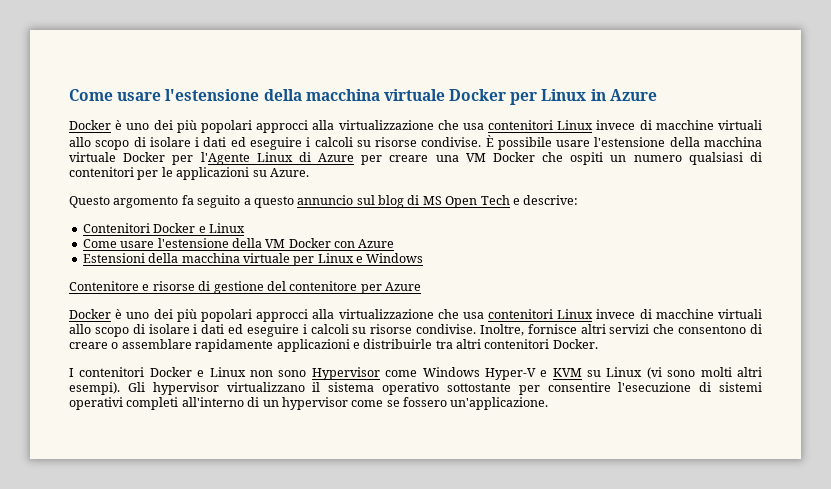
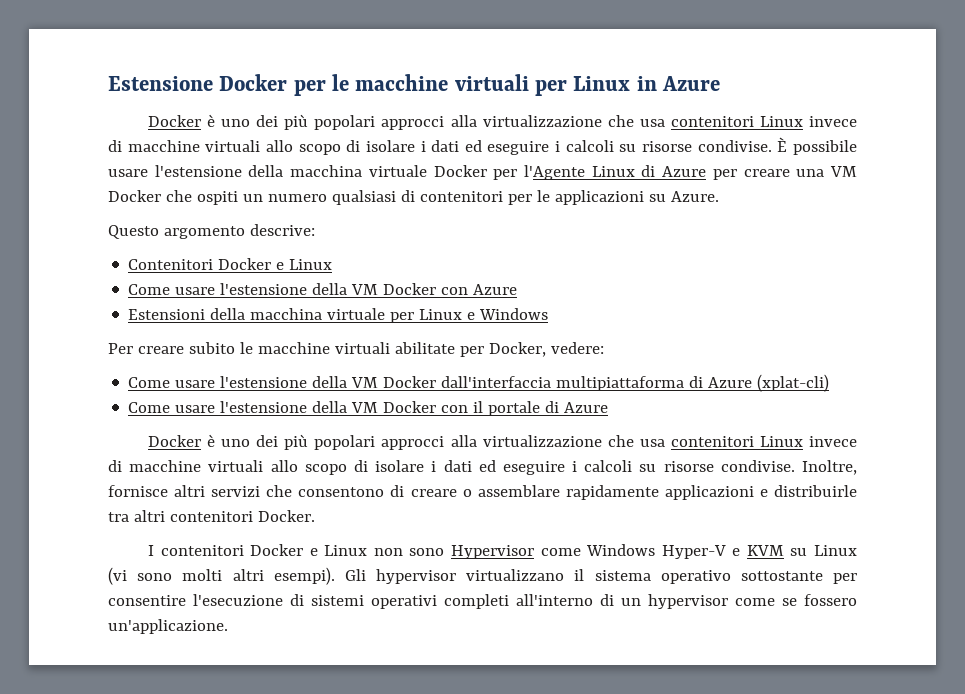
[69,89,507,101] Come usare l'estensione della macchina virtuale Docker -> [108,74,529,96] Estensione Docker per le macchine virtuali
[181,195,520,208] fa seguito a questo annuncio sul blog di MS Open Tech e -> (245, 232) none
[69,281,382,294] Contenitore e risorse di gestione del contenitore per -> [108,342,604,357] [128,374,830,392] [128,401,560,416] Per creare subito le macchine virtuali abilitate per Docker, vedere: // Come usare l'estensione della VM Docker dall'interfaccia multipiattaforma di Azure (xplat-cli) // Come usare l'estensione della VM Docker con il portale di

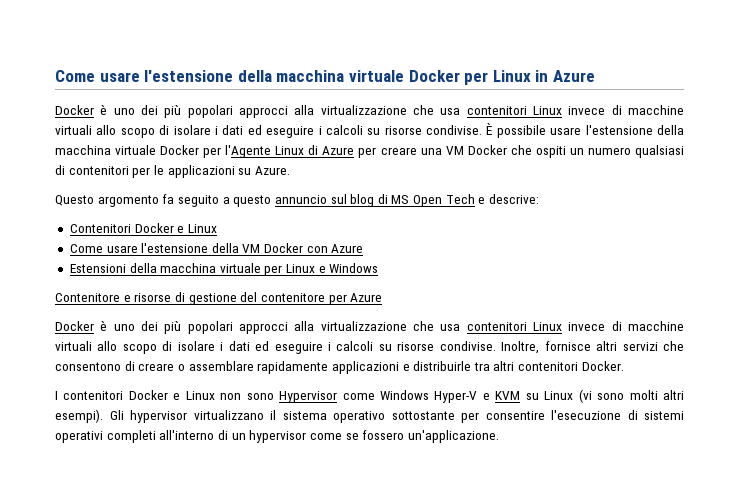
[108,74,529,96] Estensione Docker per le macchine virtuali -> [55,70,460,82] Come usare l'estensione della macchina virtuale Docker
(245, 232) none -> [162,194,486,207] fa seguito a questo annuncio sul blog di MS Open Tech e
[108,342,604,357] [128,374,830,392] [128,401,560,416] Per creare subito le macchine virtuali abilitate per Docker, vedere: // Come usare l'estensione della VM Docker dall'interfaccia multipiattaforma di Azure (xplat-cli) // Come usare l'estensione della VM Docker con il portale di -> [55,292,347,305] Contenitore e risorse di gestione del contenitore per

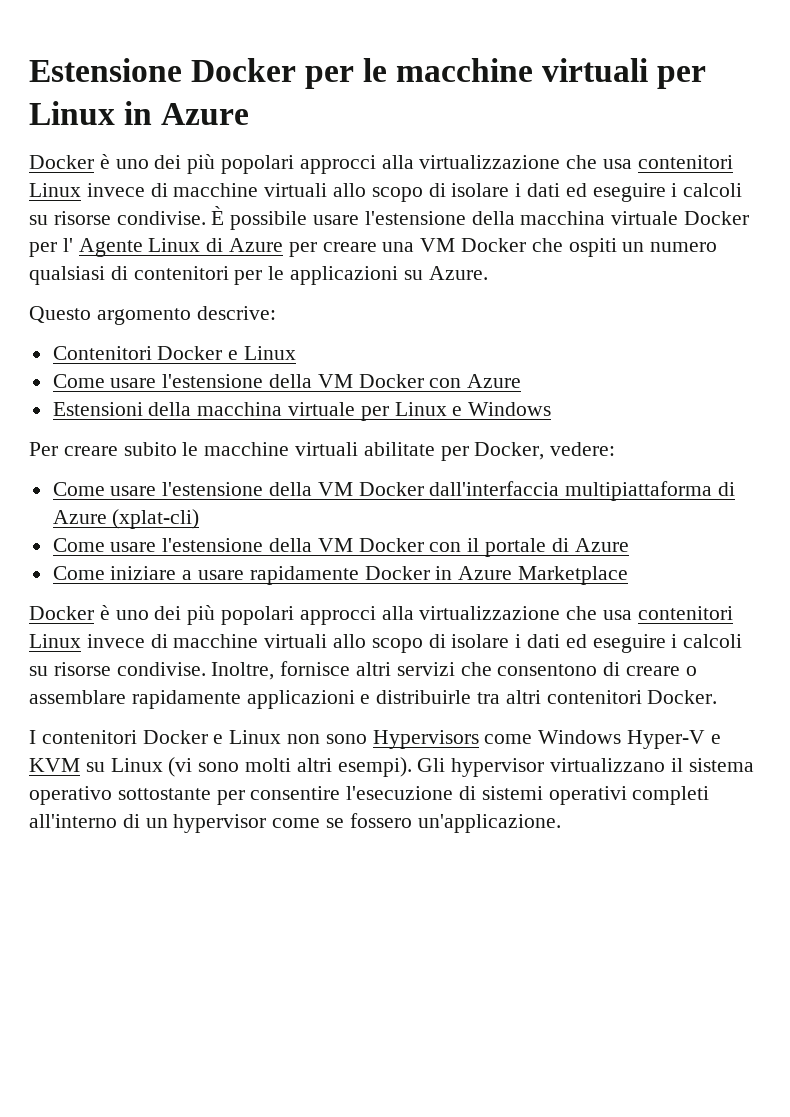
[55,70,460,82] Come usare l'estensione della macchina virtuale Docker -> [29,58,649,89] Estensione Docker per le macchine virtuali
[225,145,272,158] l'Agente -> [62,238,143,257] l' Agente
[162,194,486,207] fa seguito a questo annuncio sul blog di MS Open Tech e -> (191, 316) none
[55,292,383,305] Contenitore e risorse di gestione del contenitore per Azure -> [29,442,616,461] [52,481,736,501] [52,509,200,529] [52,538,629,557] [52,566,629,585] Per creare subito le macchine virtuali abilitate per Docker, vedere: // Come usare l'estensione della VM Docker dall'interfaccia multipiattaforma di Azure (xplat-cli) // Come usare l'estensione della VM Docker con il portale di Azure // Come iniziare a usare rapidamente Docker in Azure Marketplace
[279,391,338,403] Hypervisor -> [372,730,479,749] Hypervisors

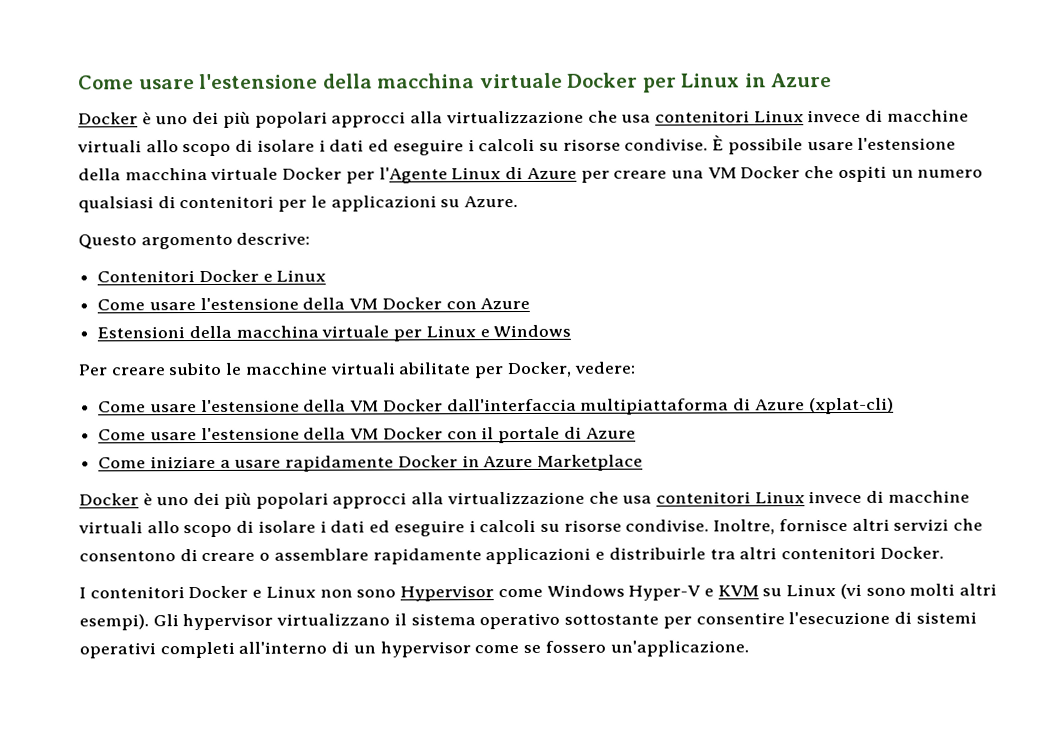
[29,58,649,89] Estensione Docker per le macchine virtuali -> [78,72,639,90] Come usare l'estensione della macchina virtuale Docker
[62,238,143,257] l' Agente -> [378,167,448,184] l'Agente
[372,730,479,749] Hypervisors -> [400,585,495,602] Hypervisor

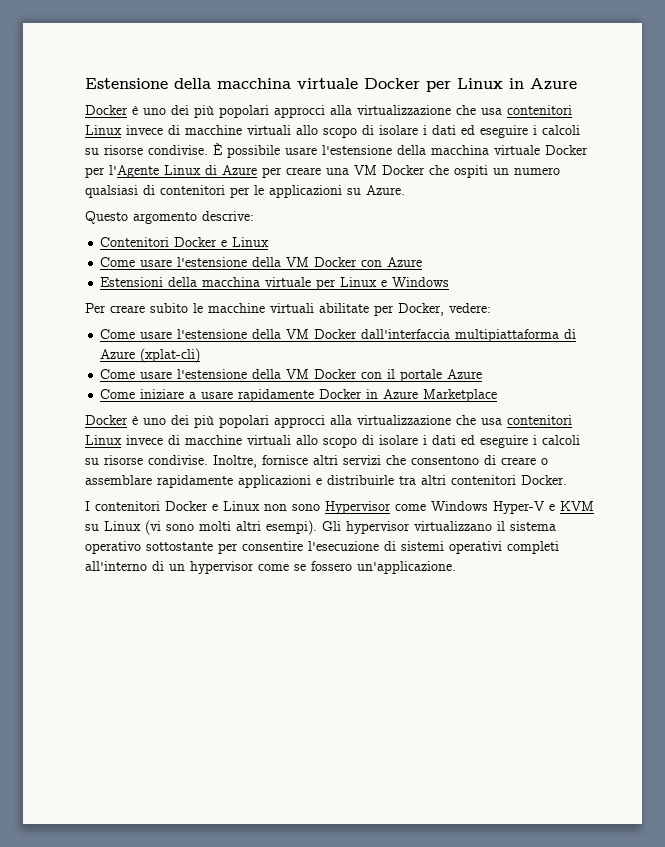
[78,73,319,90] Come usare l'estensione -> [85,78,168,89] Estensione
[563,426,582,439] di -> (443, 375) none

